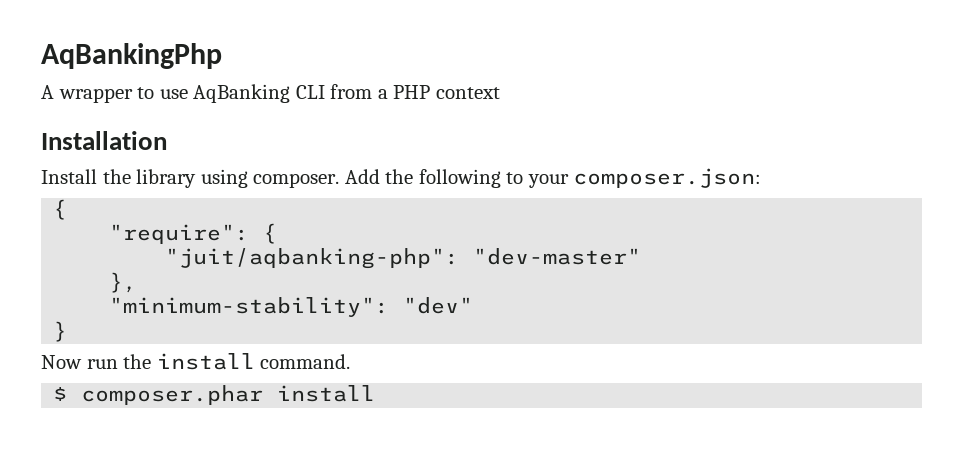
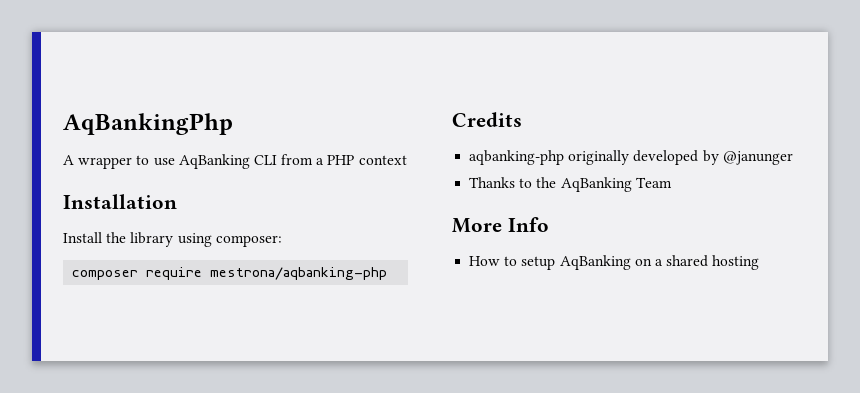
[253,168,762,188] [53,199,68,220] [109,223,278,244] [165,248,642,269] [109,272,138,293] [109,297,474,317] [53,321,68,342] [41,353,351,370] [53,385,376,405] composer. Add the following to your composer.json: // { // "require": { // "juit/aqbanking-php": "dev-master" // }, // "minimum-stability": "dev" // } // Now run the install command. // $ composer.phar install -> [215,235,282,247] [72,267,388,280] [452,112,522,127] [469,150,793,165] [469,177,672,192] [452,217,549,233] [469,255,760,270] composer: // composer require mestrona/aqbanking-php // Credits // aqbanking-php originally developed by @janunger // Thanks to the AqBanking Team // More Info // How to setup AqBanking on a shared hosting

